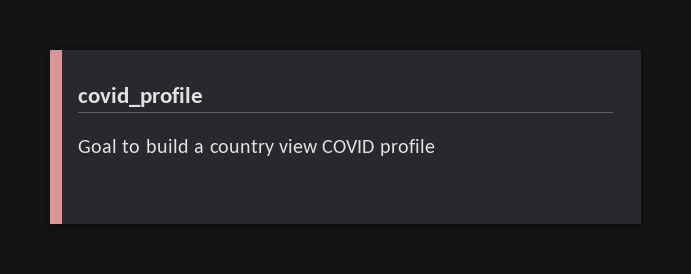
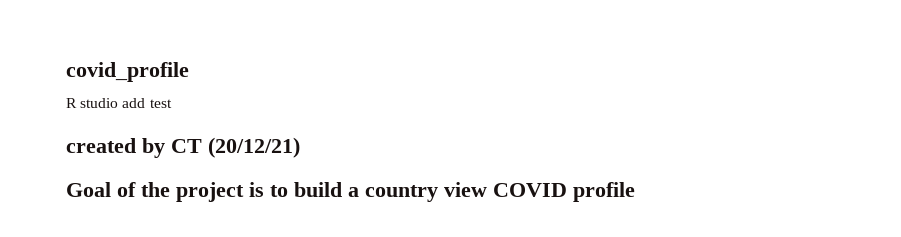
[78,139,117,153] Goal -> [66,98,172,108] [66,137,300,158] [66,182,264,202] R studio add test // created by CT (20/12/21) // Goal of the project is

